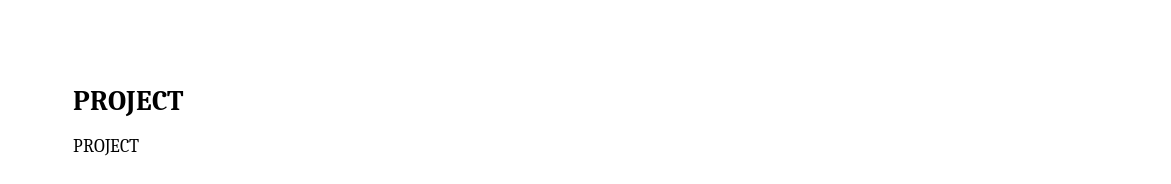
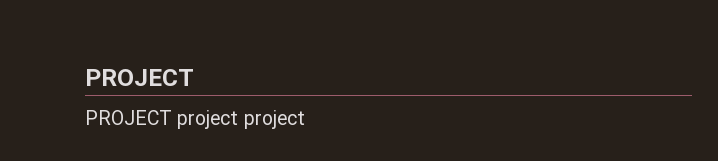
(139, 147) none -> [177,110,305,129] project project

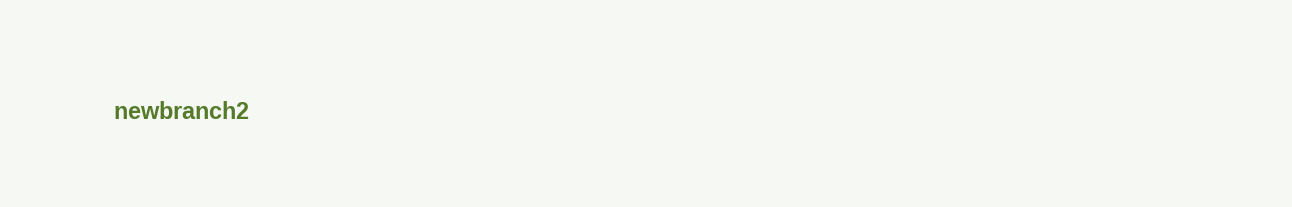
[85,69,194,86] [85,110,305,129] PROJECT // PROJECT project project -> [114,101,249,119] newbranch2

